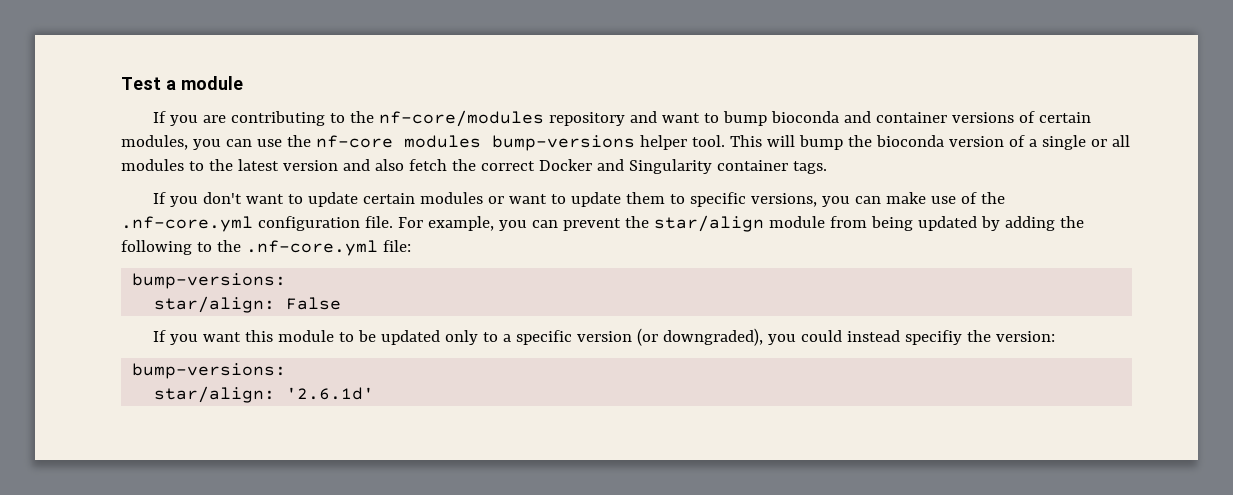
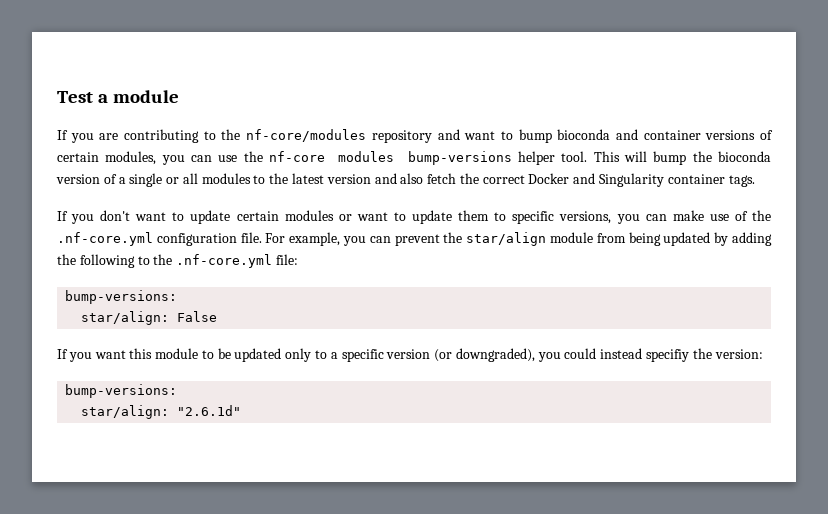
[286,387,375,400] '2.6.1d' -> [177,405,242,416] "2.6.1d"

